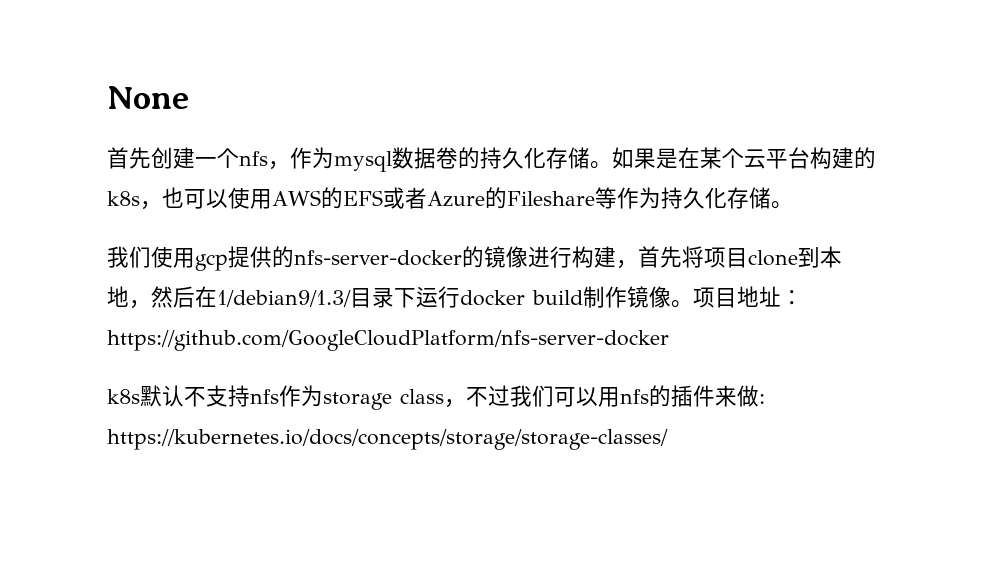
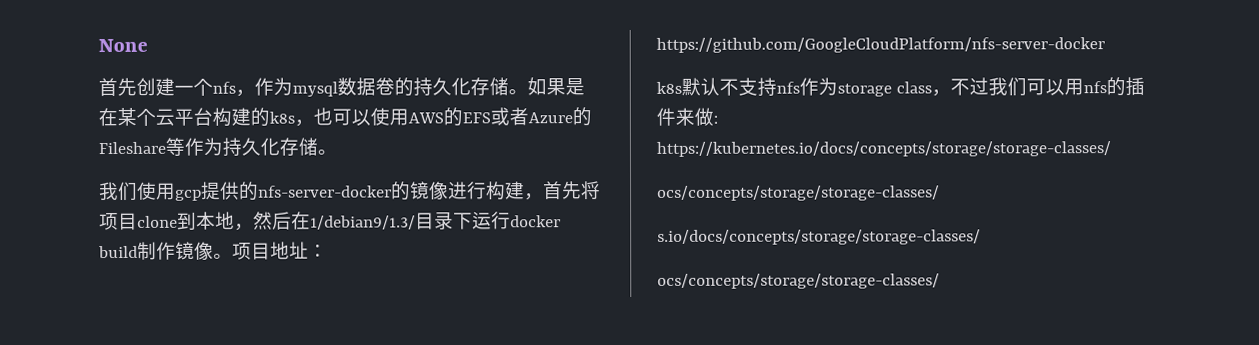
(668, 439) none -> [657,185,940,201] [657,229,981,245] [657,273,940,289] // ocs/concepts/storage/storage-classes/ // s.io/docs/concepts/storage/storage-classes/ // ocs/concepts/storage/storage-classes/

